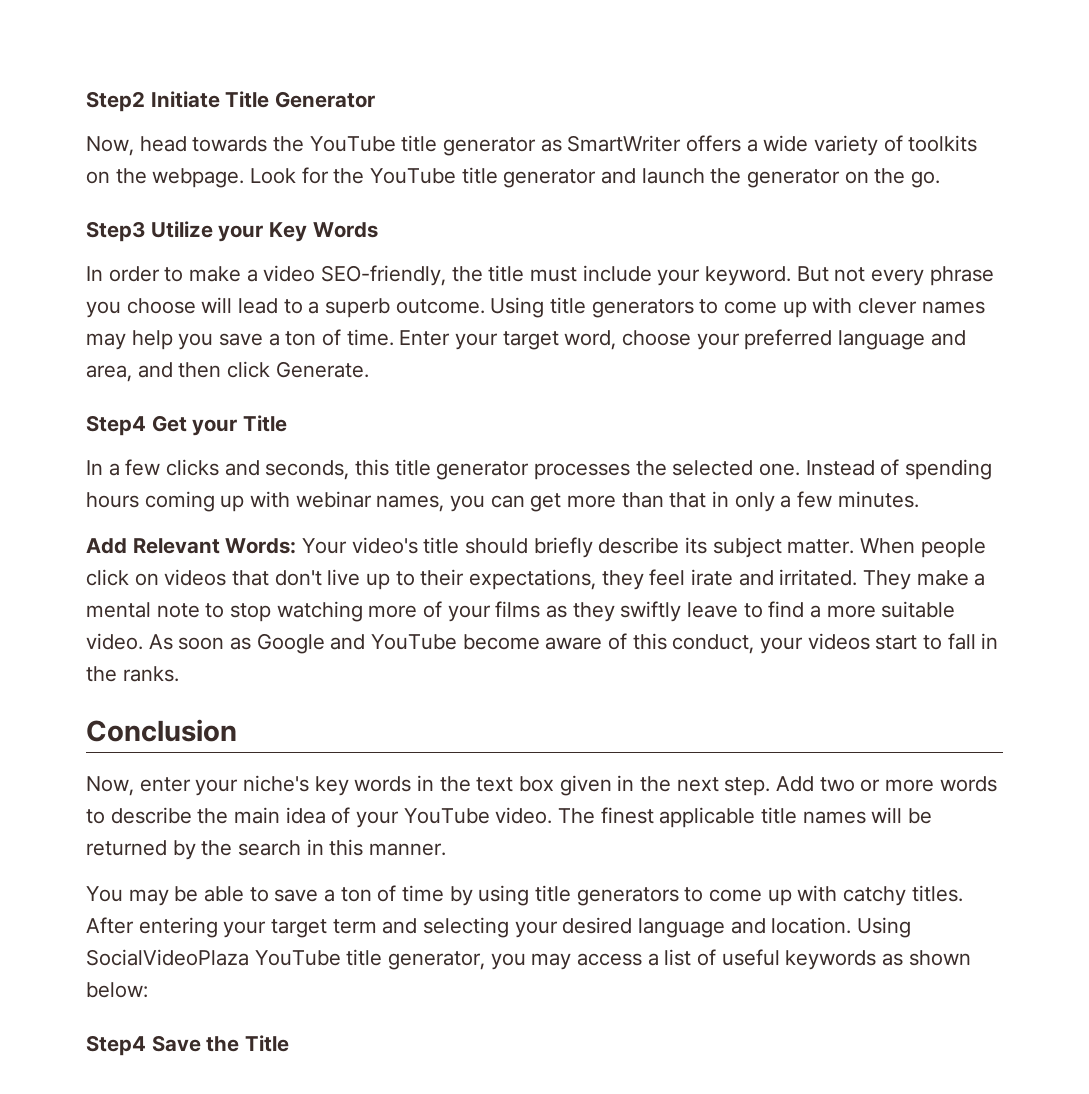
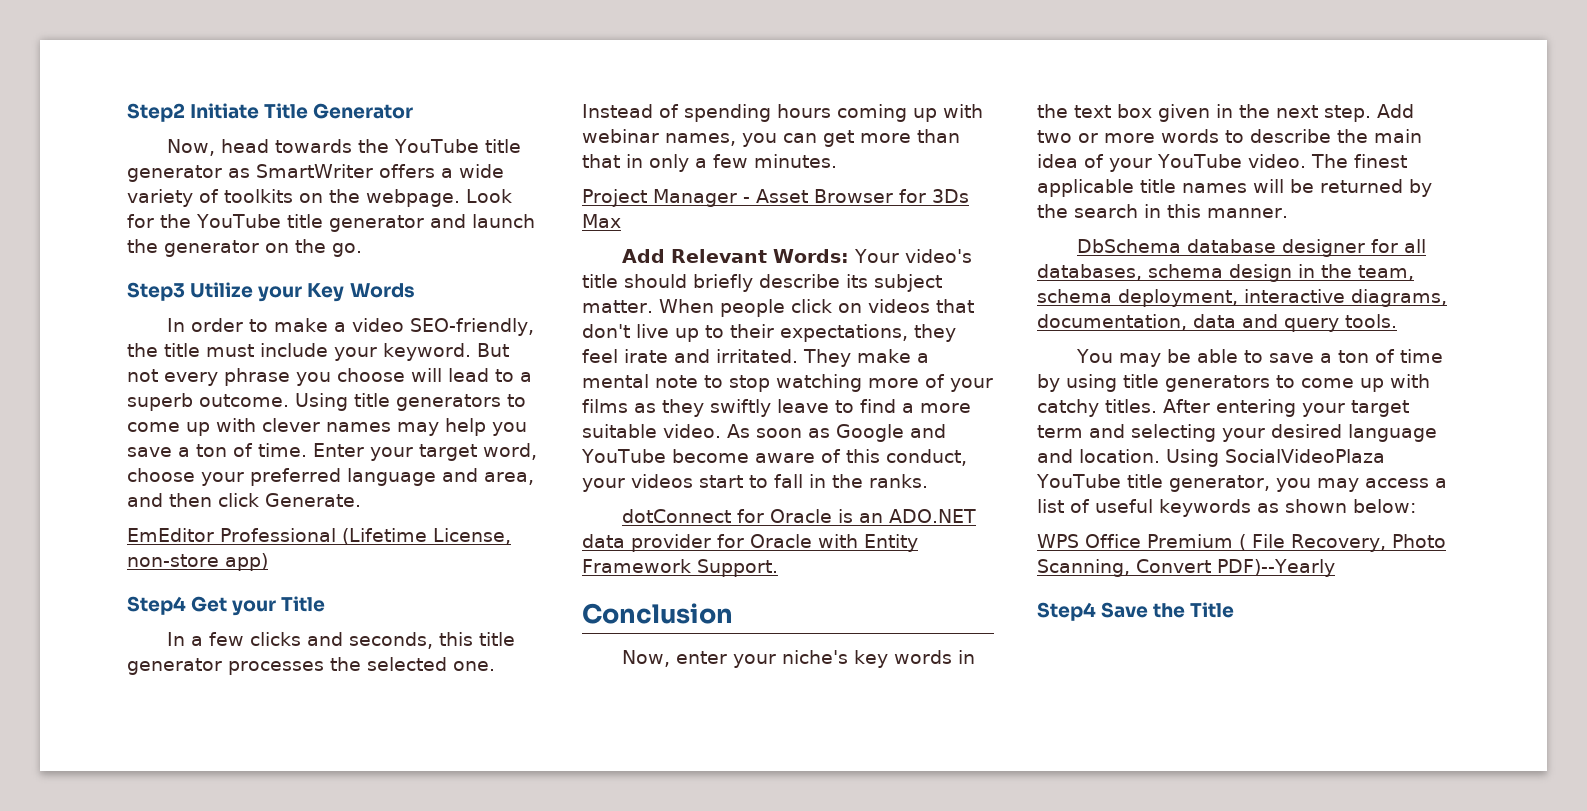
(369, 369) none -> [127,528,511,545] [127,553,268,571] // EmEditor Professional (Lifetime License, non-store app)
(919, 499) none -> [582,189,969,207] [582,214,621,228] // Project Manager - Asset Browser for 3Ds Max
(179, 674) none -> [622,509,977,523] [582,534,918,552] [582,559,778,577] // dotConnect for Oracle is an ADO.NET data provider for Oracle with Entity Framework Support.
(447, 849) none -> [1077,239,1427,257] [1037,264,1414,282] [1037,289,1447,307] [1037,314,1397,332] // DbSchema database designer for all databases, schema design in the team, schema deployment, interactive diagrams, documentation, data and query tools.
(148, 990) none -> [1037,534,1446,552] [1037,559,1335,577] // WPS Office Premium ( File Recovery, Photo Scanning, Convert PDF)--Yearly

